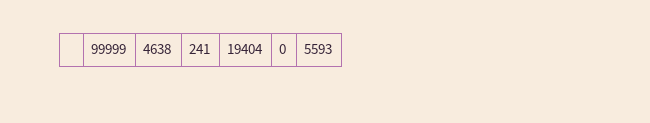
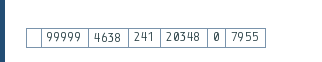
[227,44,264,54] 19404 -> [165,32,201,41] 20348
[304,44,333,54] 5593 -> [230,32,259,42] 7955

